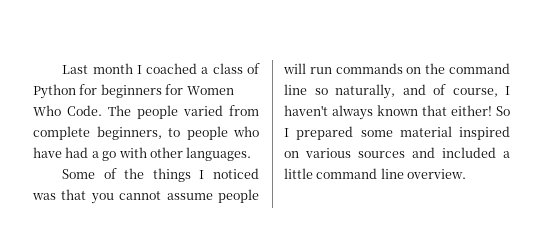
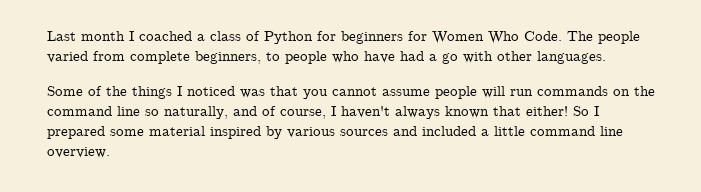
[284,151,299,158] on -> [266,126,282,139] by

